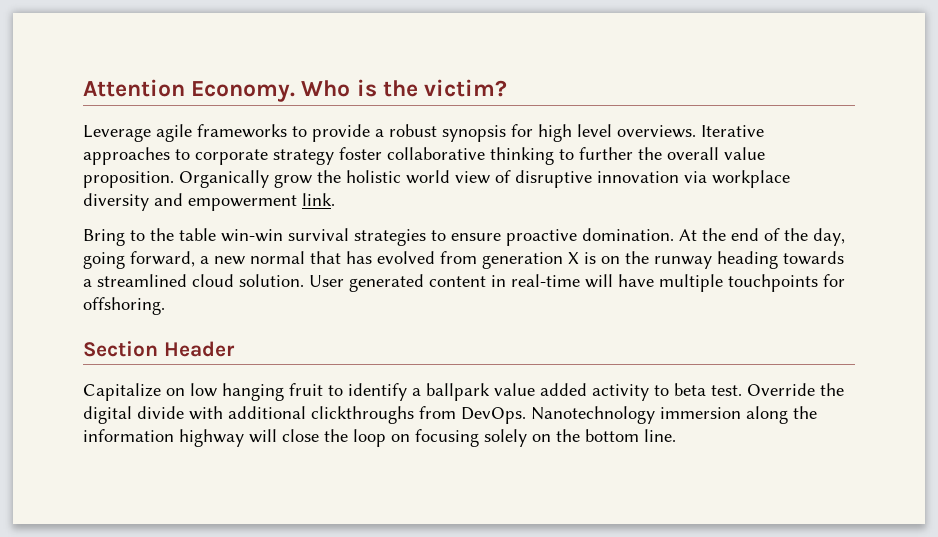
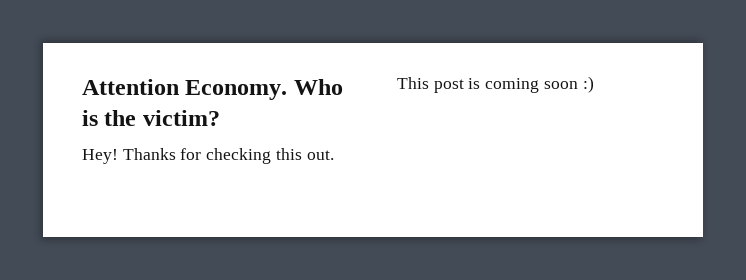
[83,124,764,142] [83,147,765,165] [83,170,790,188] [83,193,335,211] [83,228,845,246] [83,251,844,269] [83,274,845,292] [83,297,165,315] [83,341,235,357] [83,383,844,401] [83,406,817,424] [83,429,676,447] Leverage agile frameworks to provide a robust synopsis for high level overviews. Iterative approaches to corporate strategy foster collaborative thinking to further the overall value proposition. Organically grow the holistic world view of disruptive innovation via workplace diversity and empowerment link. // Bring to the table win-win survival strategies to ensure proactive domination. At the end of the day, going forward, a new normal that has evolved from generation X is on the runway heading towards a streamlined cloud solution. User generated content in real-time will have multiple touchpoints for offshoring. // Section Header // Capitalize on low hanging fruit to identify a ballpark value added activity to beta test. Override the digital divide with additional clickthroughs from DevOps. Nanotechnology immersion along the information highway will close the loop on focusing solely on the bottom line. -> [82,148,334,164] [397,76,594,93] Hey! Thanks for checking this out. This post is coming soon :)

